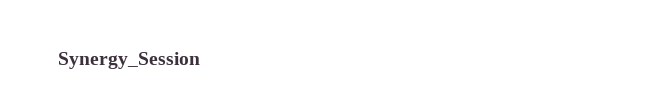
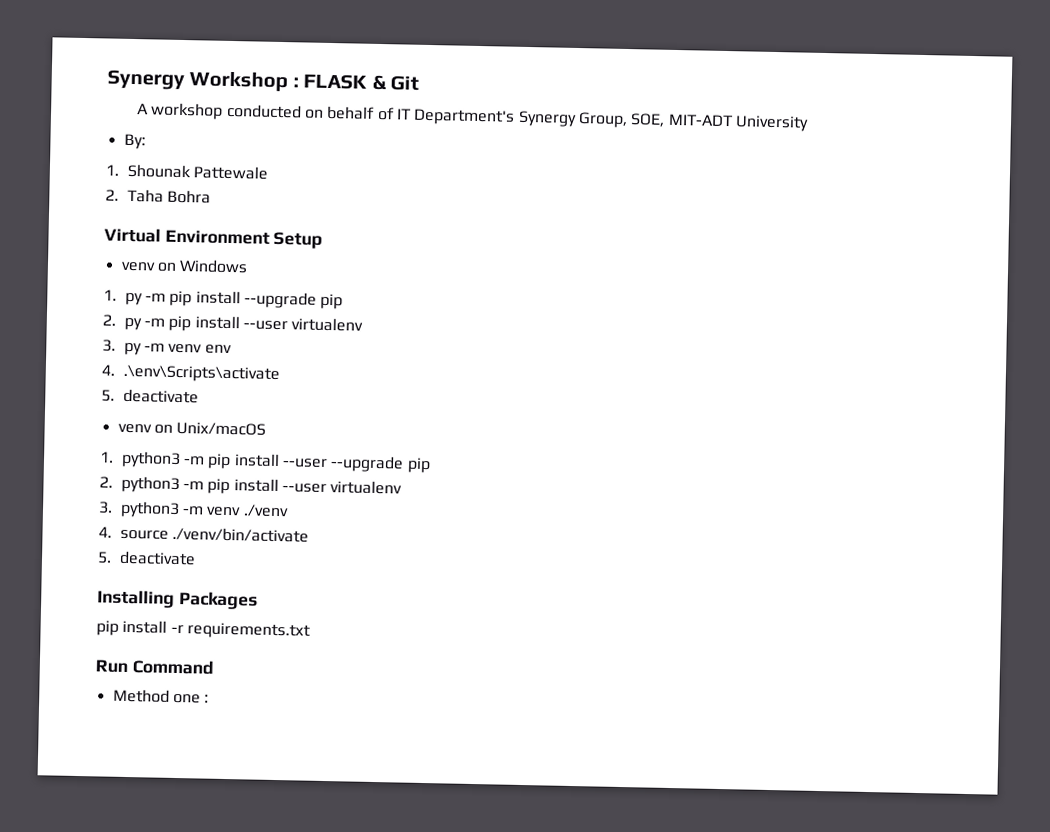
[58,52,200,69] Synergy_Session -> [107,69,419,93] [137,102,809,132] [123,133,146,150] [105,163,268,180] [105,188,211,204] [104,227,324,249] [120,258,249,274] [103,289,344,310] [102,314,364,332] [102,339,232,356] [101,364,280,384] [101,388,199,404] [117,421,267,436] [99,450,431,474] [99,475,403,495] [98,500,289,519] [98,526,309,543] [97,550,196,566] [97,589,258,610] [96,619,311,640] [95,659,214,675] [112,688,210,704] Synergy Workshop : FLASK & Git // A workshop conducted on behalf of IT Department's Synergy Group, SOE, MIT-ADT University // By: // 1. Shounak Pattewale // 2. Taha Bohra // Virtual Environment Setup // venv on Windows // 1. py -m pip install --upgrade pip // 2. py -m pip install --user virtualenv // 3. py -m venv env // 4. .\env\Scripts\activate // 5. deactivate // venv on Unix/macOS // 1. python3 -m pip install --user --upgrade pip // 2. python3 -m pip install --user virtualenv // 3. python3 -m venv ./venv // 4. source ./venv/bin/activate // 5. deactivate // Installing Packages // pip install -r requirements.txt // Run Command // Method one :

